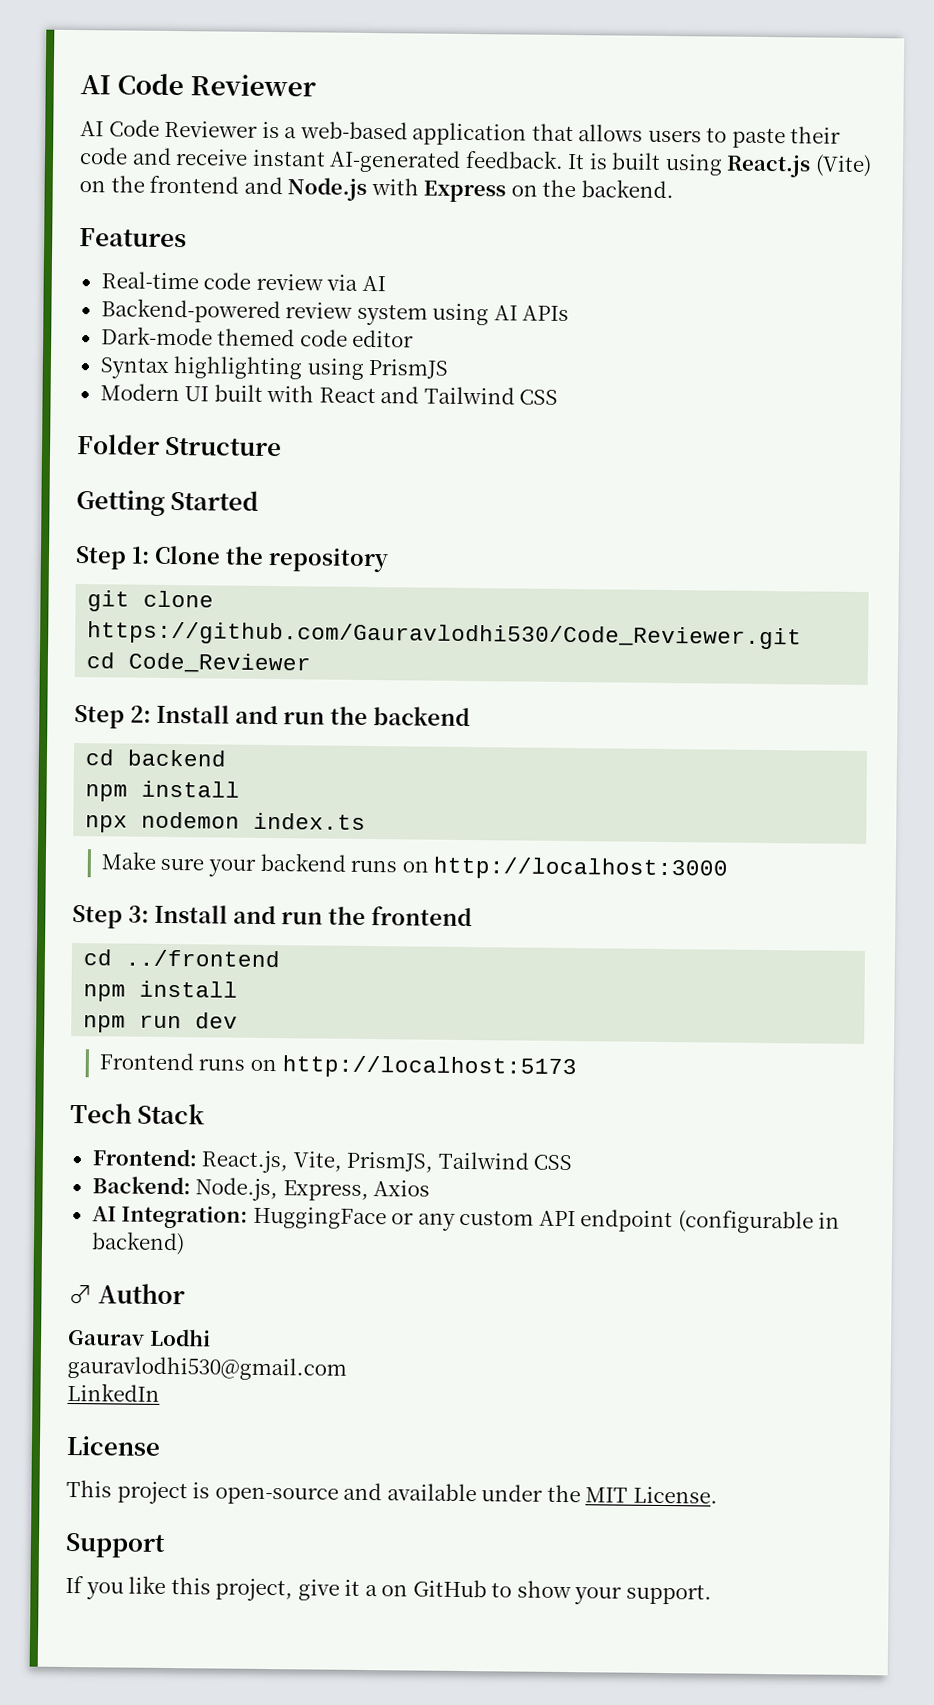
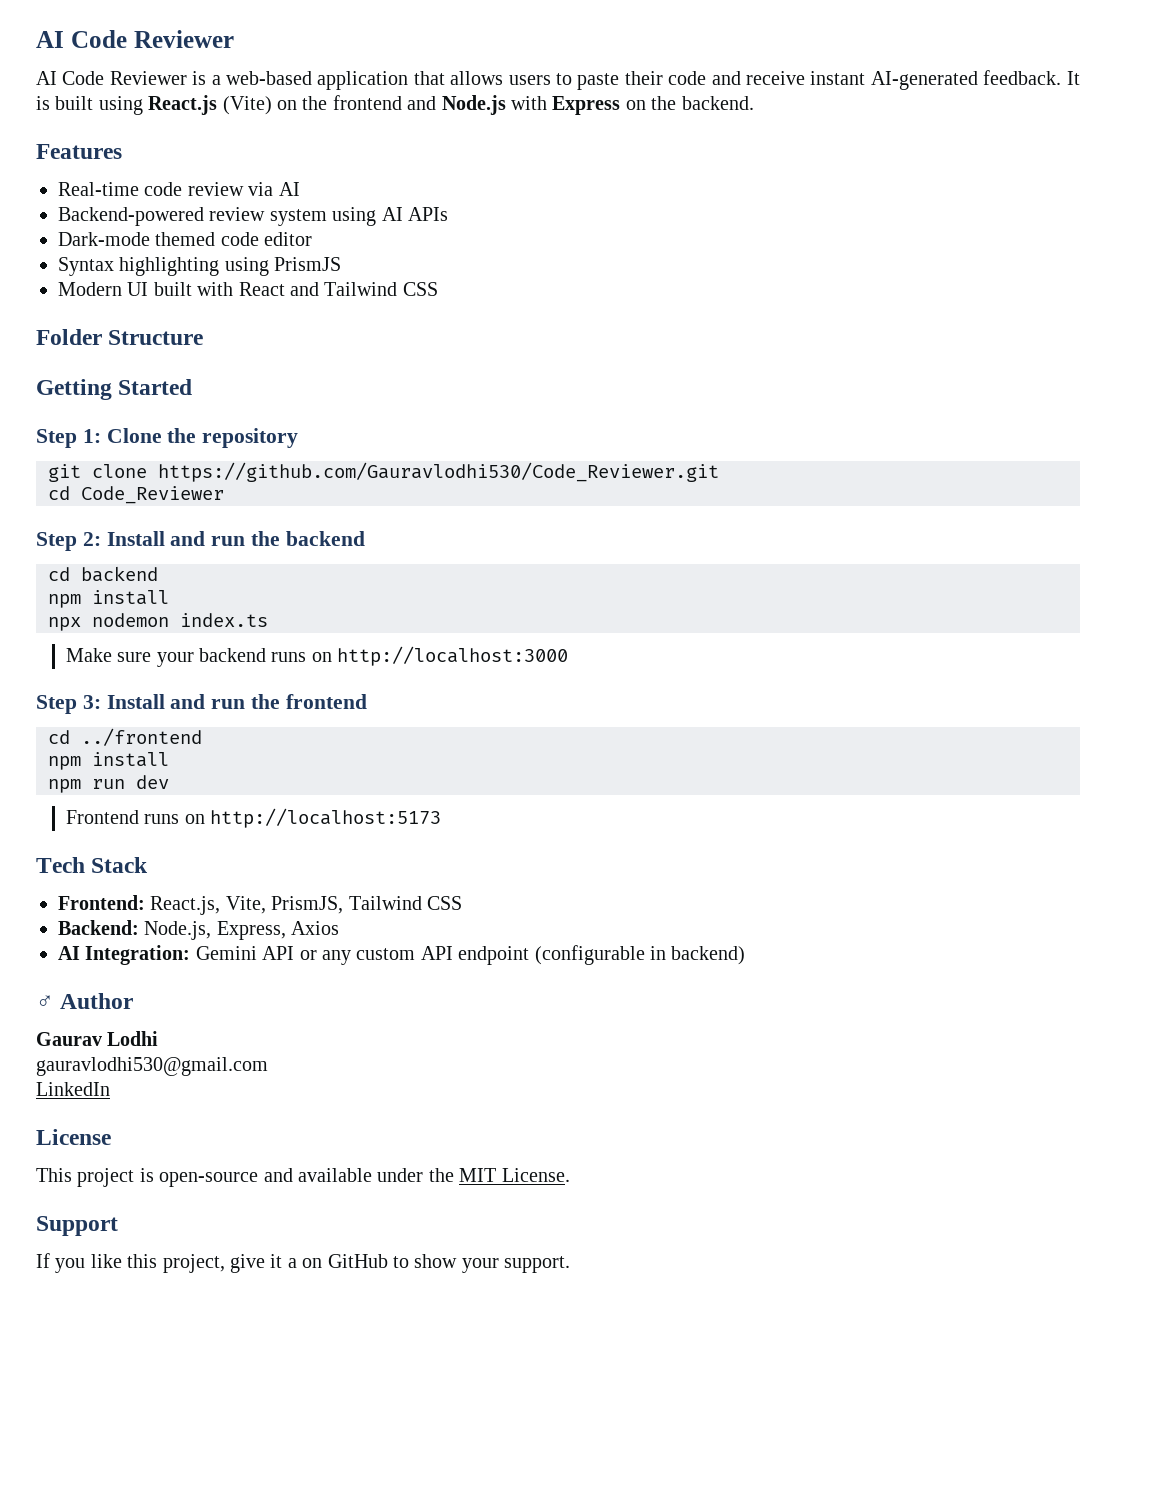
[252,1206,387,1230] HuggingFace -> [195,946,295,960] Gemini API

